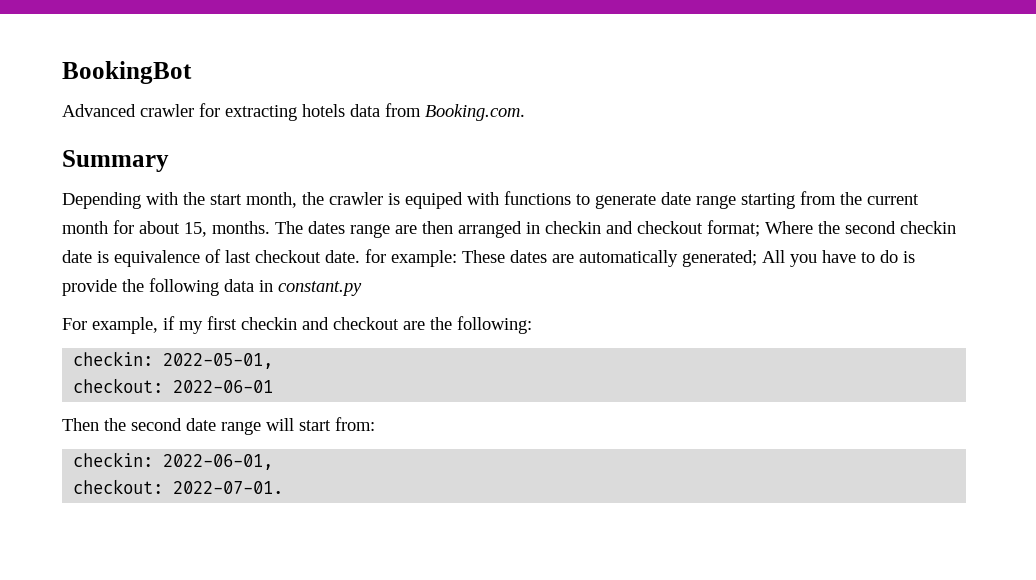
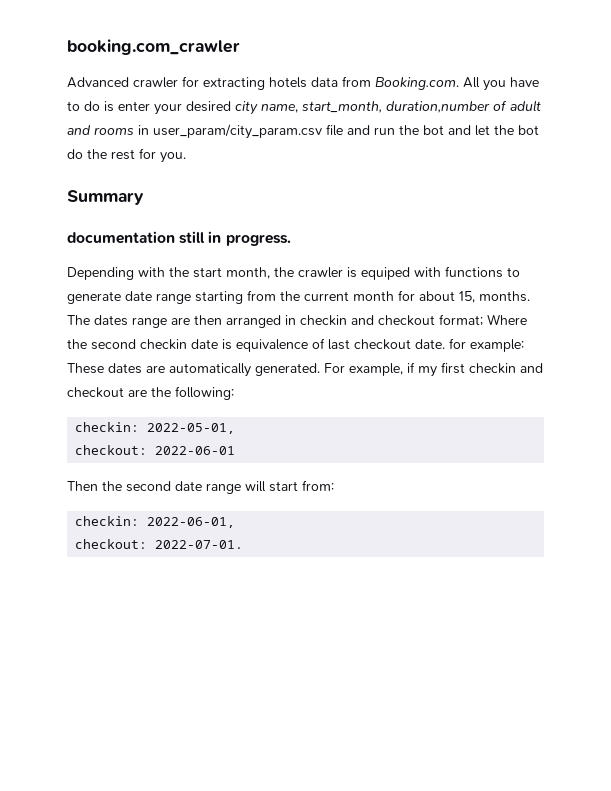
[62,61,192,84] BookingBot -> [67,39,240,55] booking.com_crawler
[62,150,169,172] // Summary -> [463,77,539,91] [67,100,541,115] [67,124,539,139] [67,148,186,163] [67,190,144,205] [67,231,291,246] All you have to do is enter your desired city name, start_month, duration,number of adult and rooms in user_param/city_param.csv file and run the bot and let the bot do the rest for you. // Summary // documentation still in progress.
[682,250,915,267] [62,278,362,296] generated; All you have to do is provide the following data in constant.py // -> [255,363,320,376] generated.

